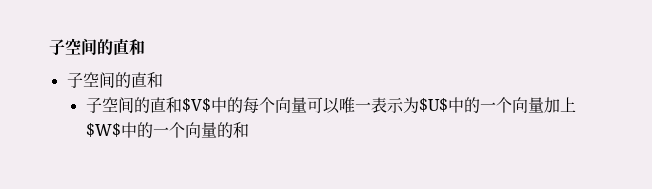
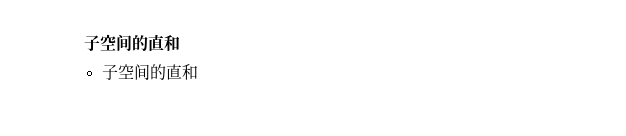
[49,38,145,56] [66,72,163,88] [85,97,576,114] [85,122,249,138] 子空间的直和 // 子空间的直和 // 子空间的直和$V$中的每个向量可以唯一表示为$U$中的一个向量加上$W$中的一个向量的和 -> [84,34,180,52] [101,64,198,80] 子空间的直和 // 子空间的直和

